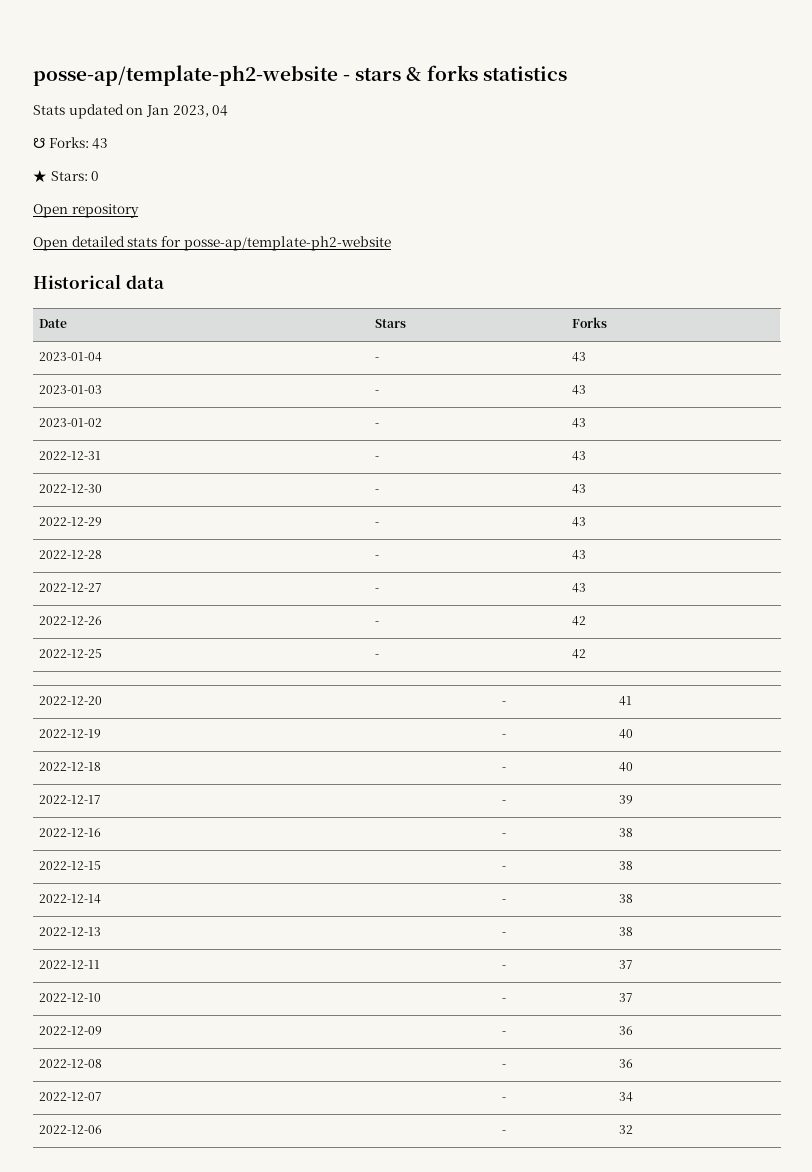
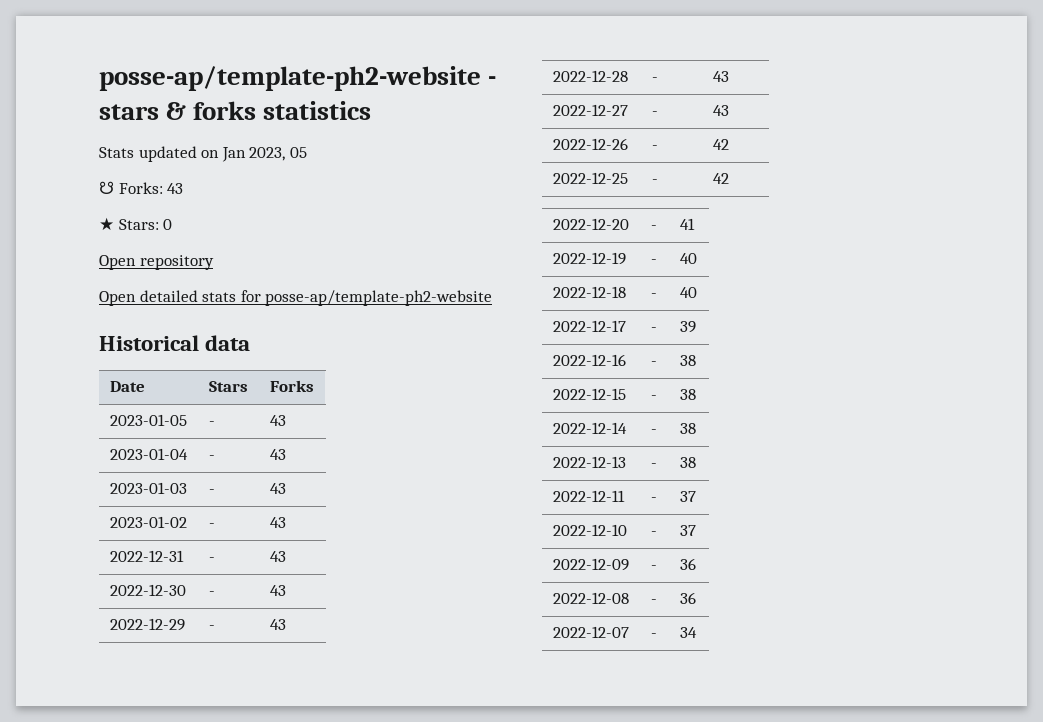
[212,105,229,116] 04 -> [289,147,307,158] 05
(608, 322) none -> [109,414,187,426] [208,421,215,426] [269,415,286,426] // 2023-01-05 | - | 43
[39,1125,103,1134] [502,1130,507,1134] [619,1125,634,1134] // 2022-12-06 | - | 32 -> (697, 632) none

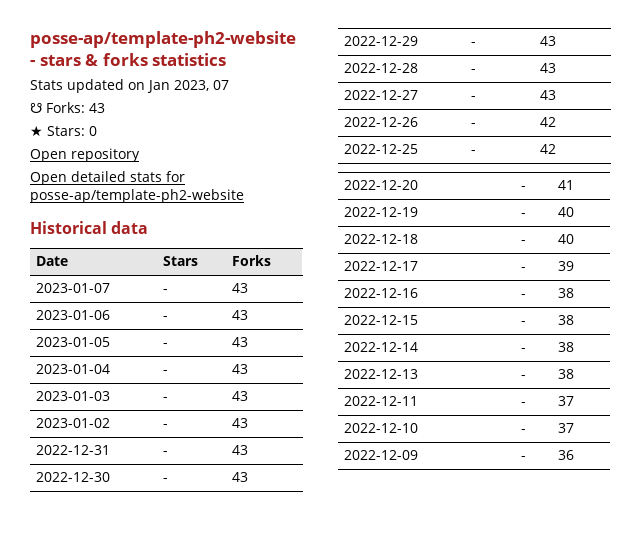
[289,147,307,158] 05 -> [213,80,229,90] 07
(314, 386) none -> [35,283,110,293] [162,289,168,293] [231,283,248,293] [35,310,110,320] [162,316,168,320] [231,310,248,320] // 2023-01-07 | - | 43 // 2023-01-06 | - | 43
[552,592,629,604] [650,599,657,604] [679,592,696,604] [552,626,629,638] [650,633,657,638] [679,627,697,638] // 2022-12-08 | - | 36 // 2022-12-07 | - | 34 -> (574, 455) none

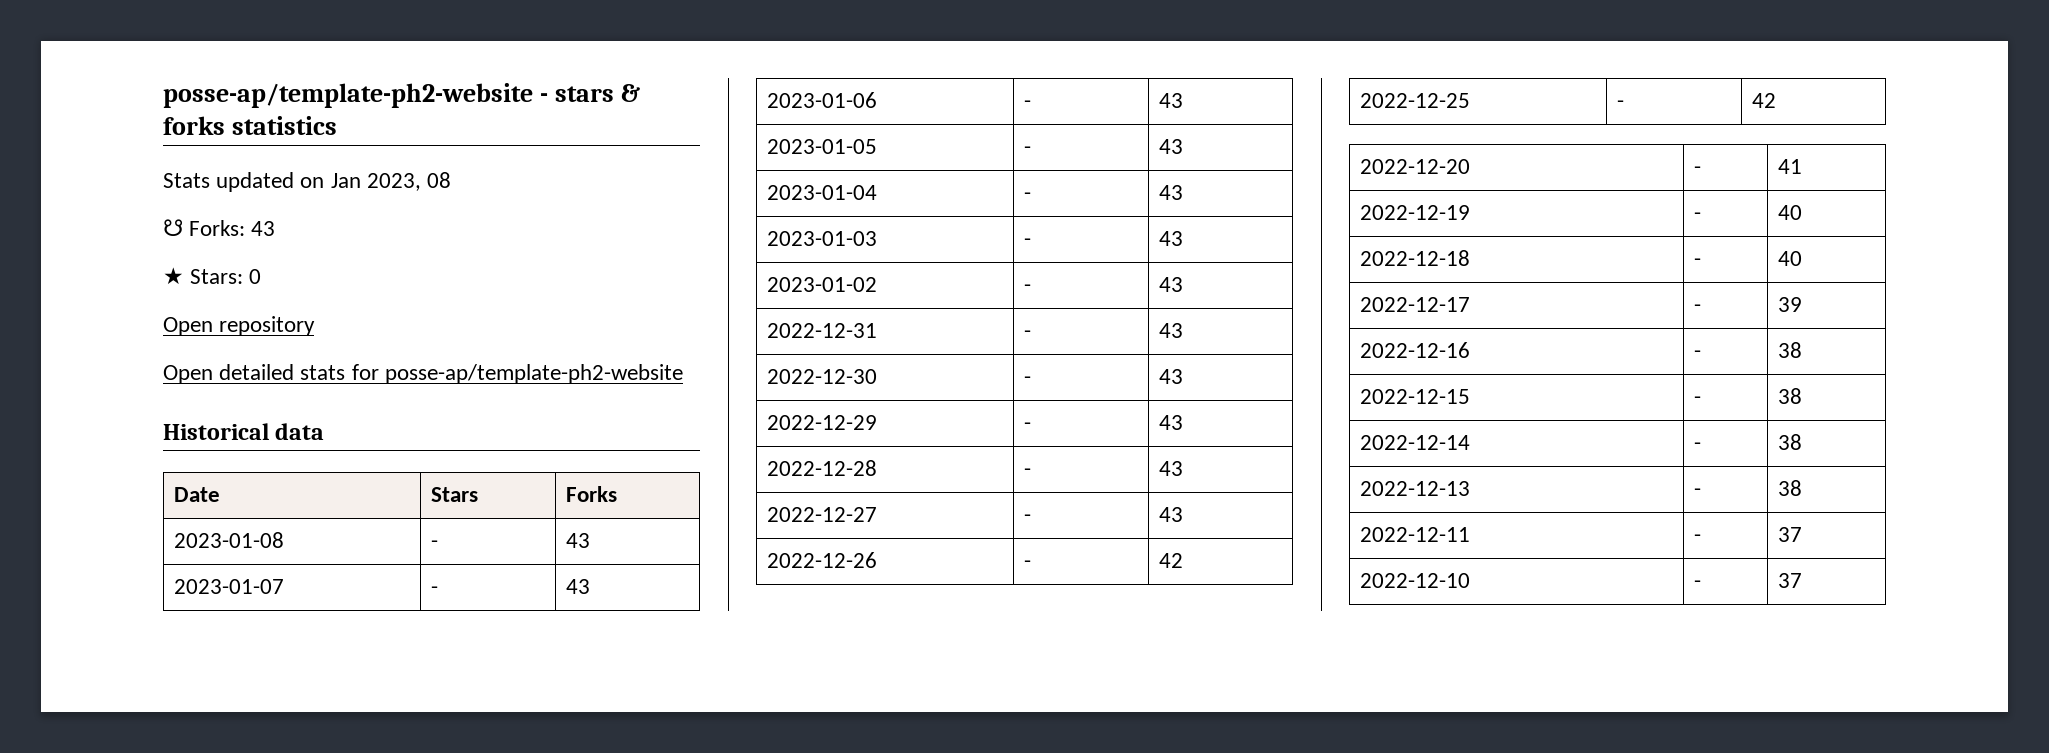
[213,80,229,90] 07 -> [427,172,452,188] 08
(271, 260) none -> [173,532,284,548] [430,540,438,548] [565,533,590,548] // 2023-01-08 | - | 43
[343,450,418,460] [520,456,526,460] [557,450,574,460] // 2022-12-09 | - | 36 -> (1802, 580) none

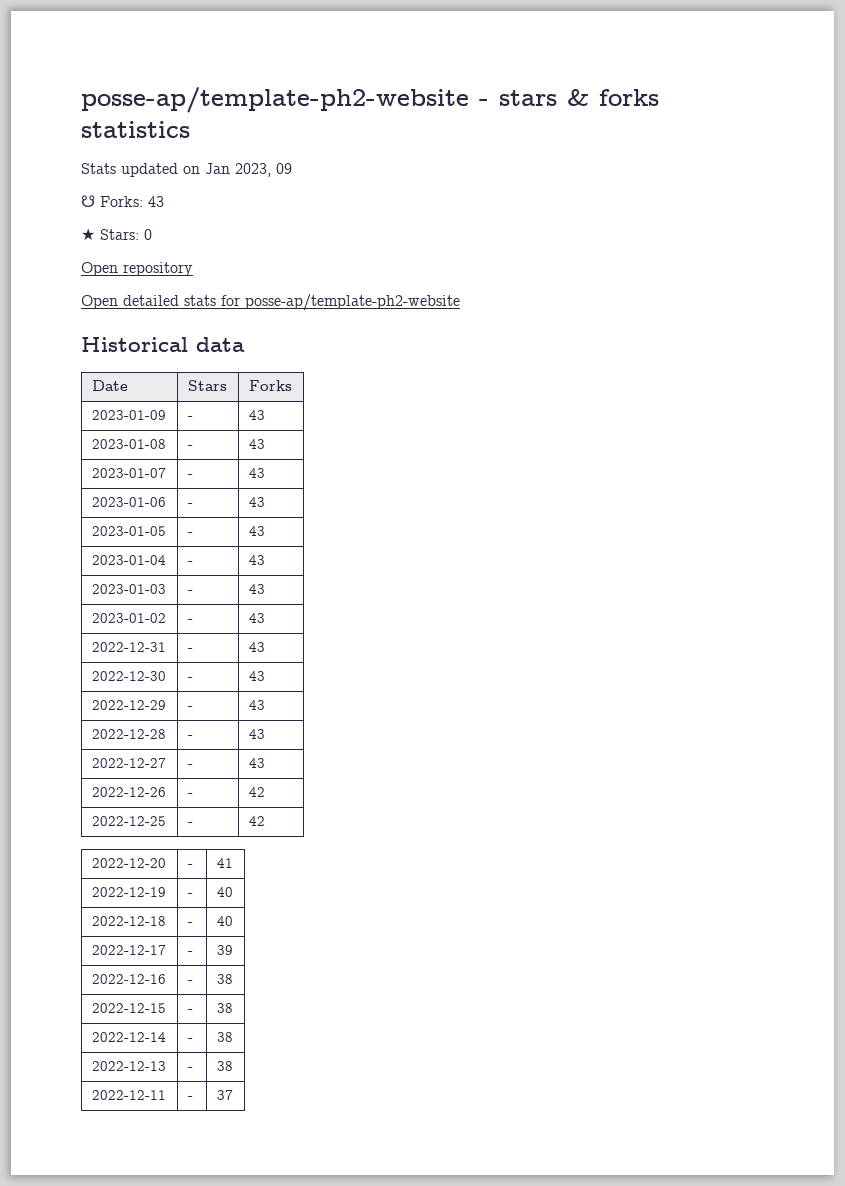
[427,172,452,188] 08 -> [276,163,292,174] 09
(617, 494) none -> [91,410,166,420] [187,416,193,420] [248,410,265,420] // 2023-01-09 | - | 43
[1359,573,1470,588] [1693,580,1701,588] [1777,573,1802,588] // 2022-12-10 | - | 37 -> (233, 1095) none

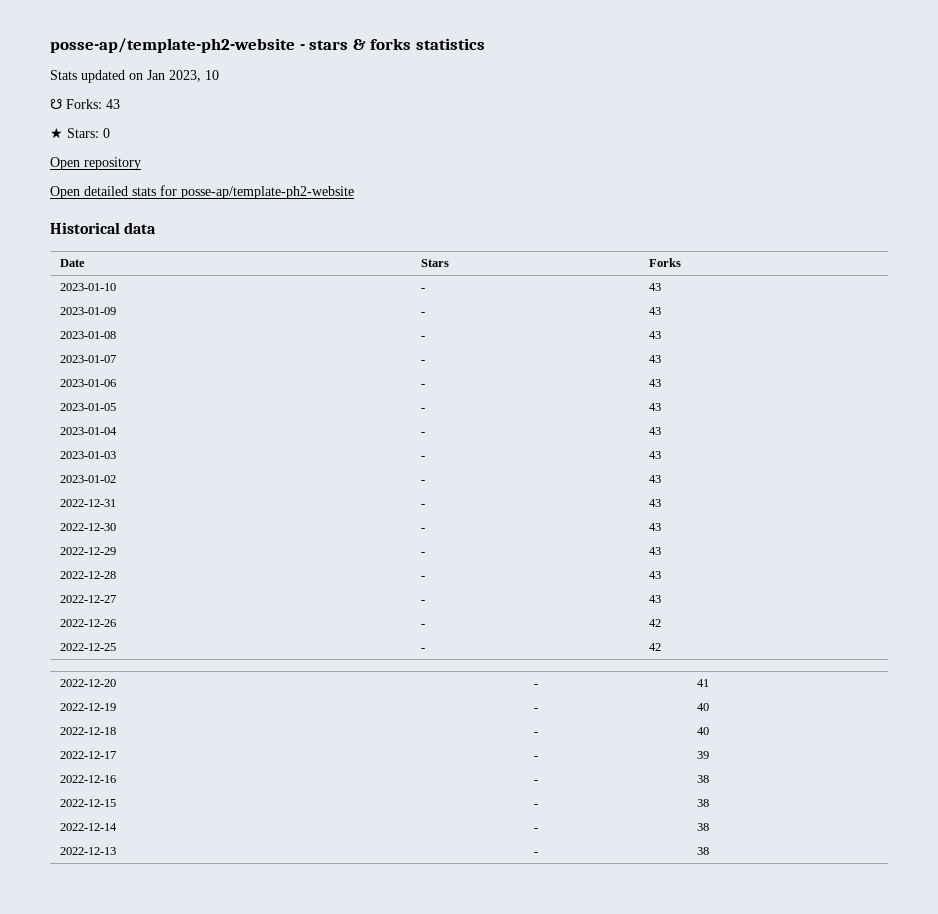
[276,163,292,174] 09 -> [205,70,219,80] 10
(292, 385) none -> [59,283,116,291] [420,288,425,291] [648,283,661,291] // 2023-01-10 | - | 43
[91,1090,166,1100] [187,1096,193,1100] [216,1090,233,1100] // 2022-12-11 | - | 37 -> (709, 851) none

